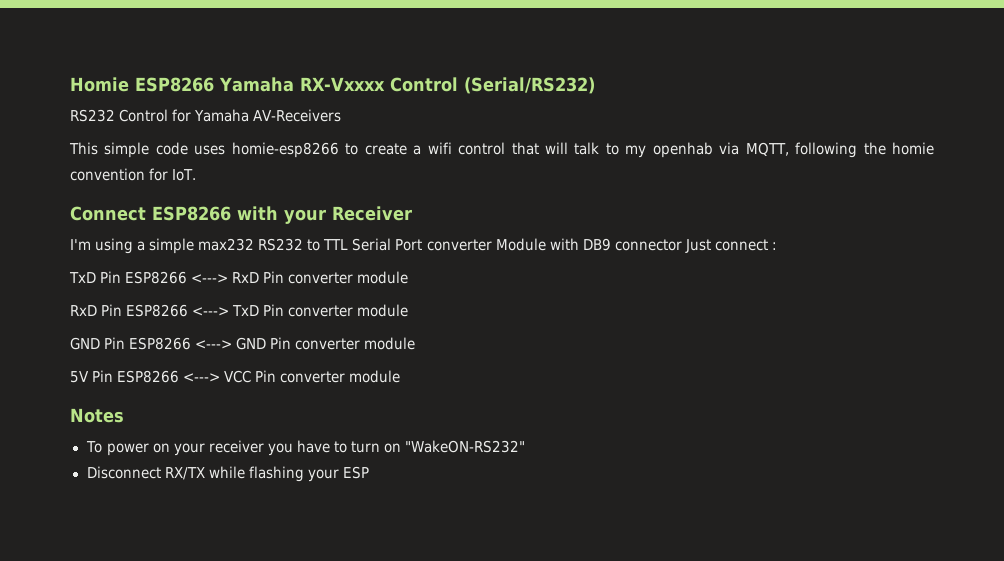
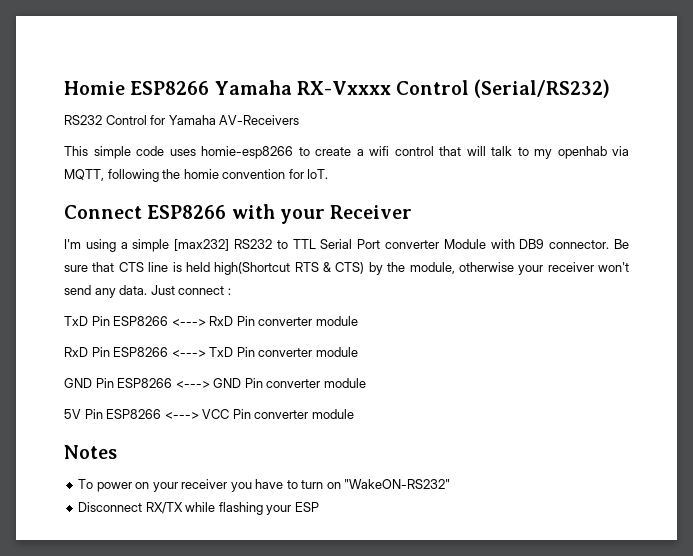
[198,238,255,251] max232 -> [174,239,230,251] [max232]
[614,239,682,251] connector -> [549,239,629,249] [64,262,629,275] [64,285,148,298] connector. Be sure that CTS line is held high(Shortcut RTS & CTS) by the module, otherwise your receiver won't send any data.

